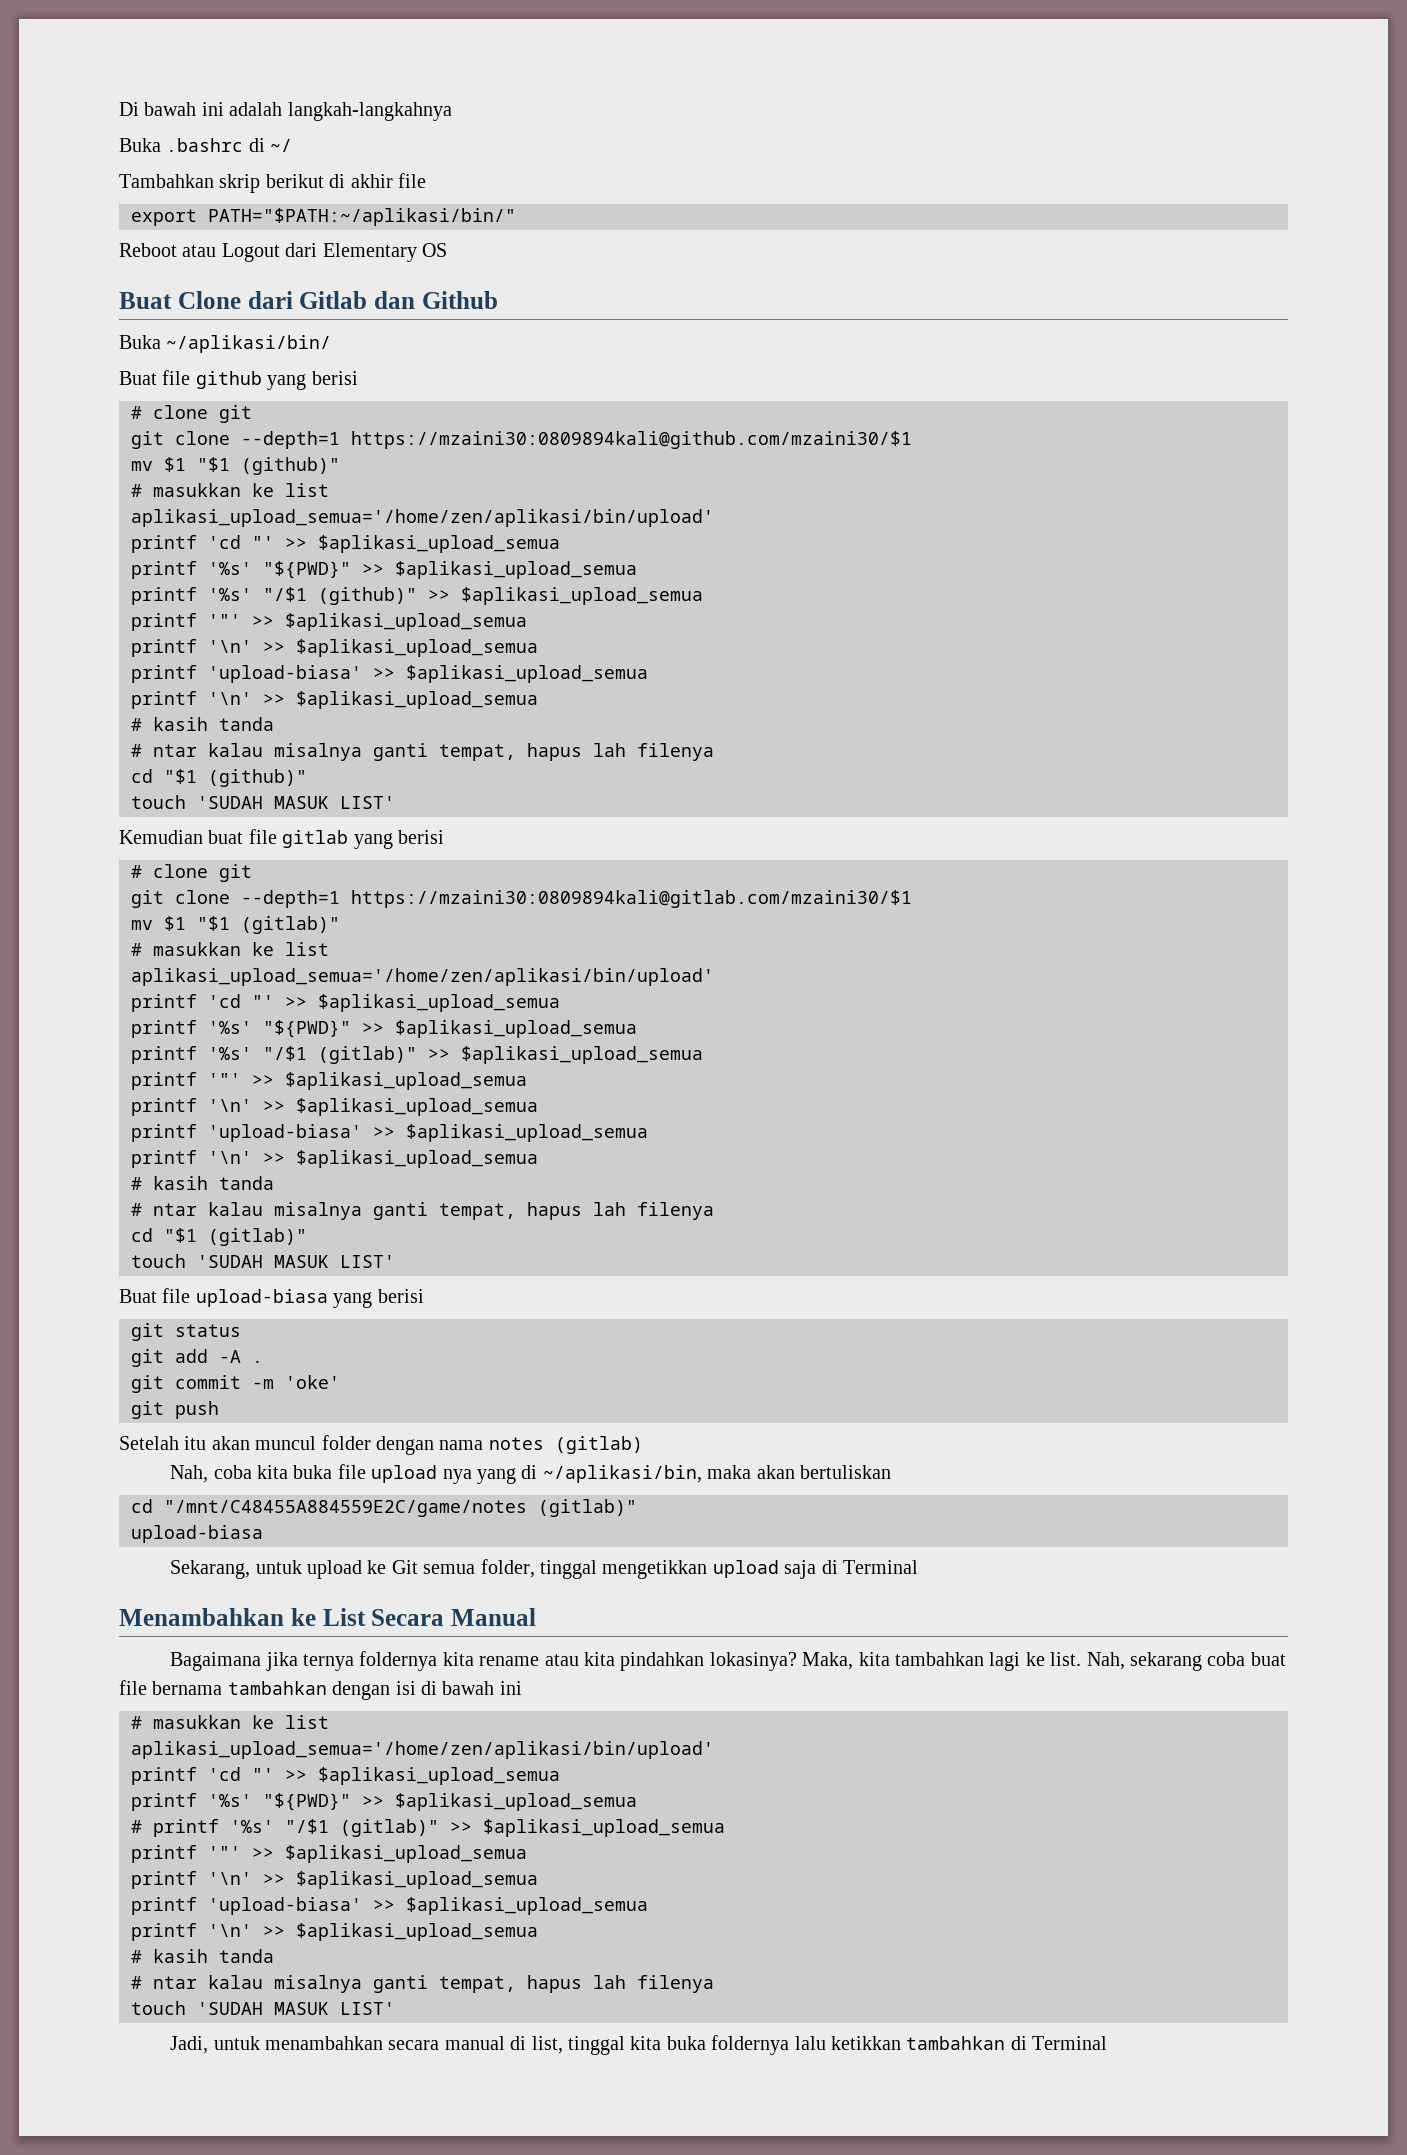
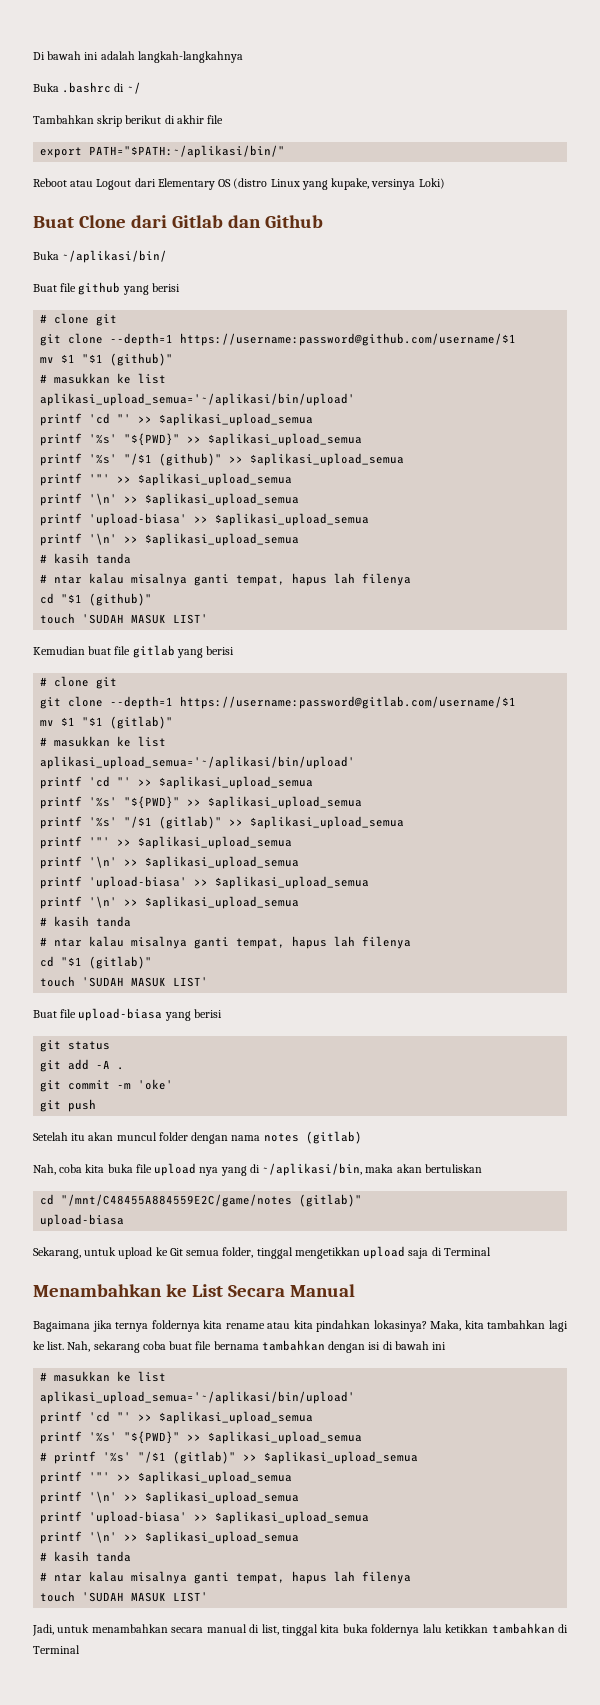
(447, 250) none -> [233,178,445,190] (distro Linux yang kupake, versinya Loki)
[351,431,912,449] https://mzaini30:0809894kali@github.com/mzaini30/$1 -> [180,333,517,346] https://username:password@github.com/username/$1
[131,509,714,527] aplikasi_upload_semua='/home/zen/aplikasi/bin/upload' -> [40,393,356,406] aplikasi_upload_semua='~/aplikasi/bin/upload'
[351,890,912,908] https://mzaini30:0809894kali@gitlab.com/mzaini30/$1 -> [180,696,517,709] https://username:password@gitlab.com/username/$1
[131,968,714,986] aplikasi_upload_semua='/home/zen/aplikasi/bin/upload' -> [40,756,356,769] aplikasi_upload_semua='~/aplikasi/bin/upload'
[131,1741,714,1759] aplikasi_upload_semua='/home/zen/aplikasi/bin/upload' -> [40,1391,356,1404] aplikasi_upload_semua='~/aplikasi/bin/upload'

